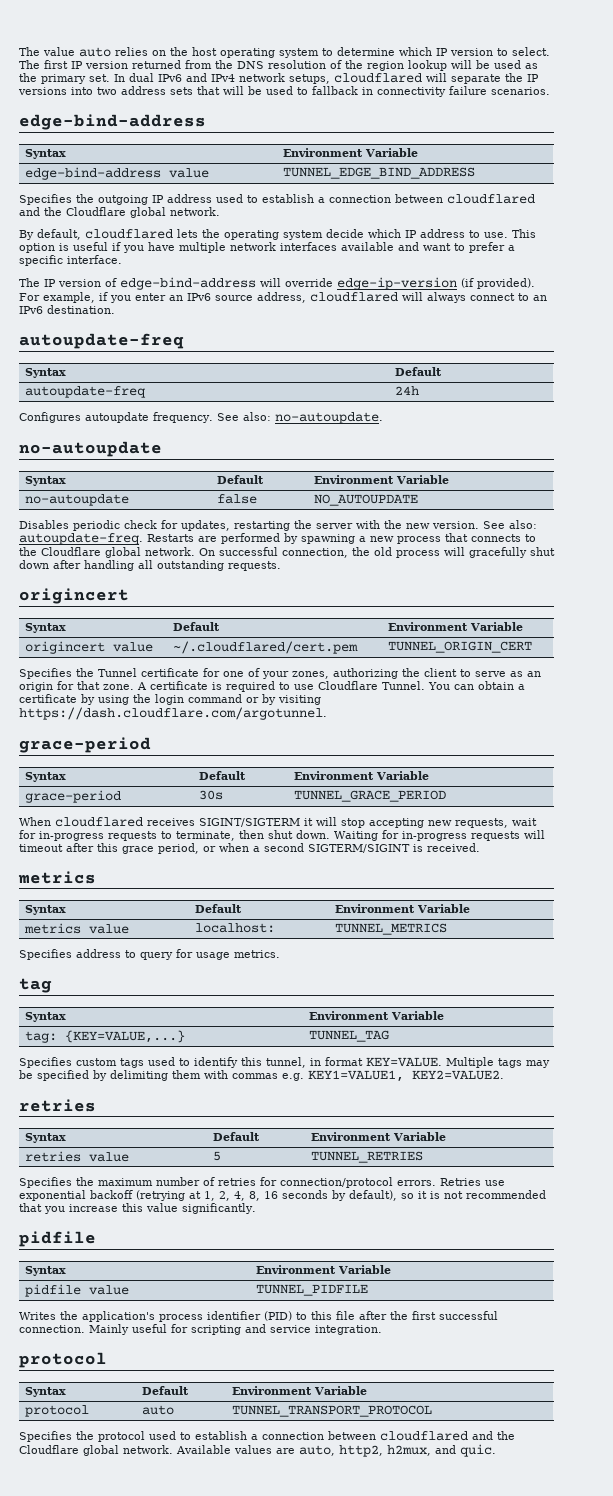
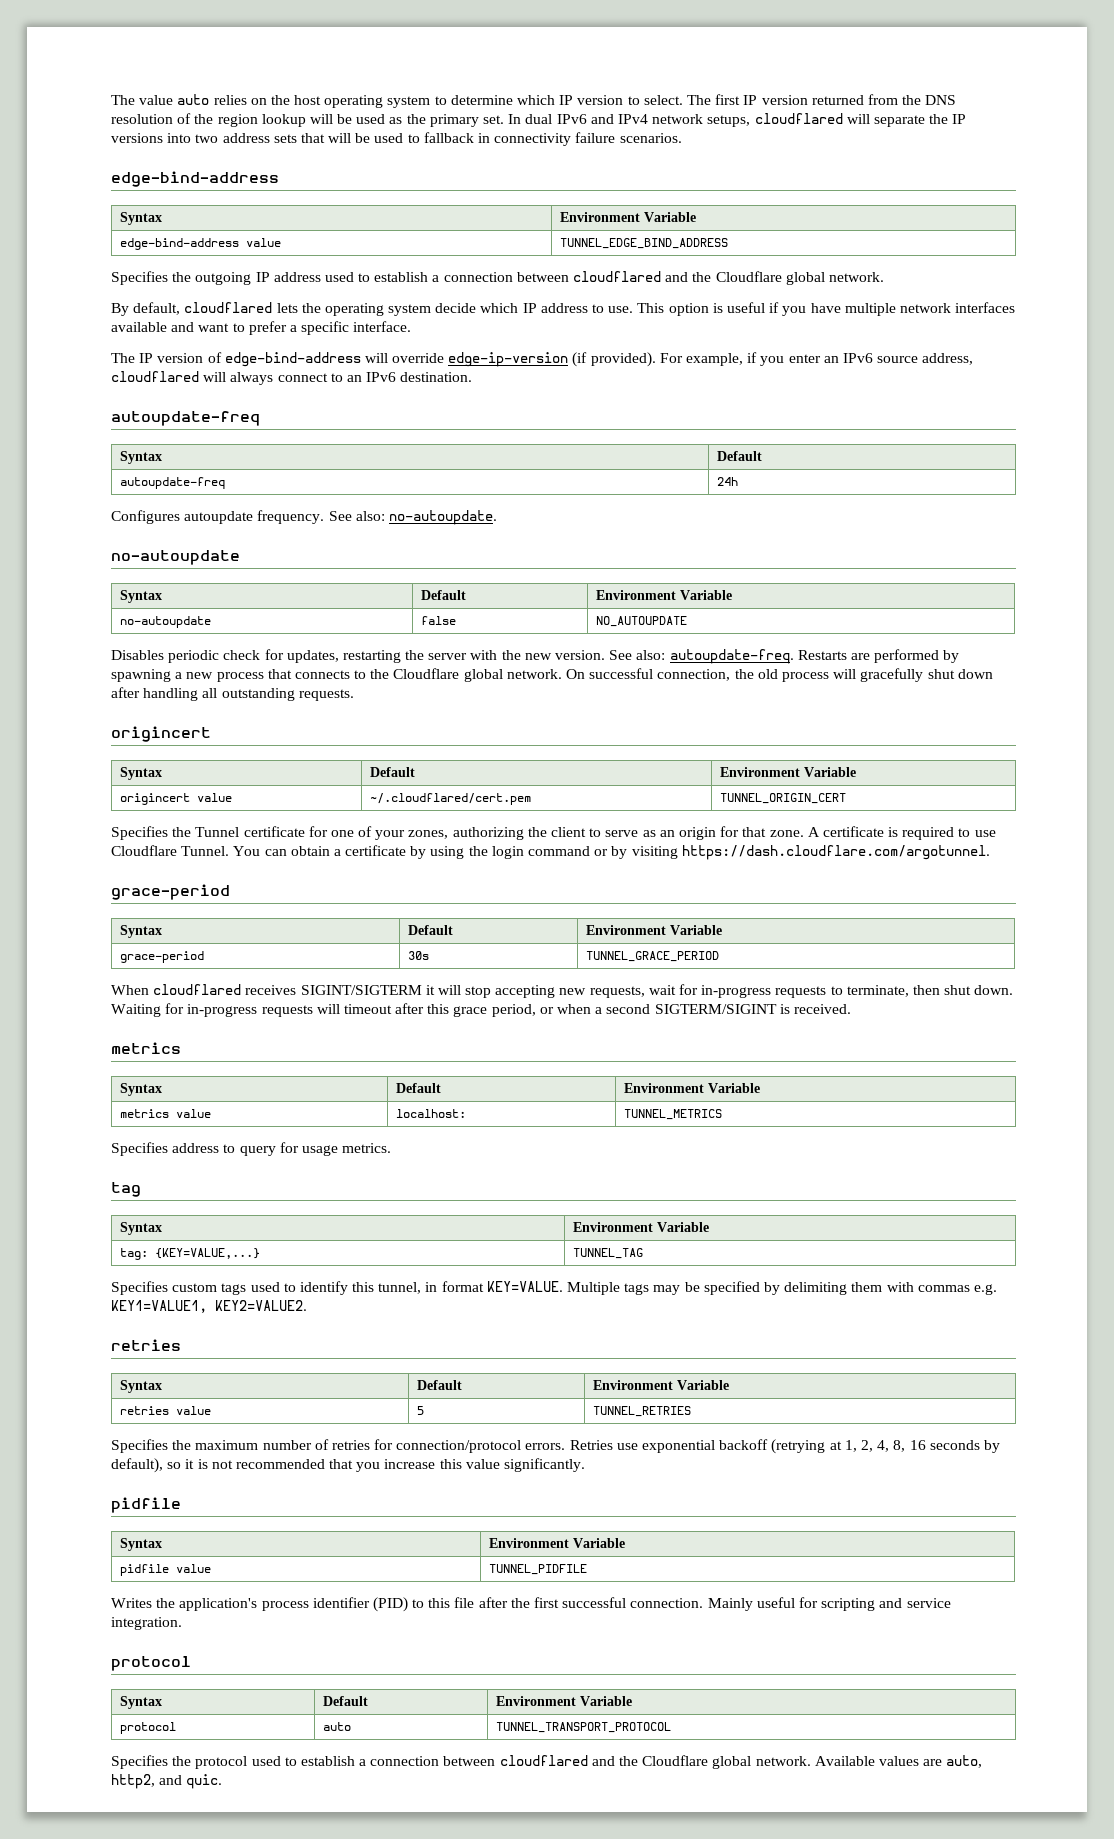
[387,1445,431,1456] h2mux, -> (155, 1781) none

